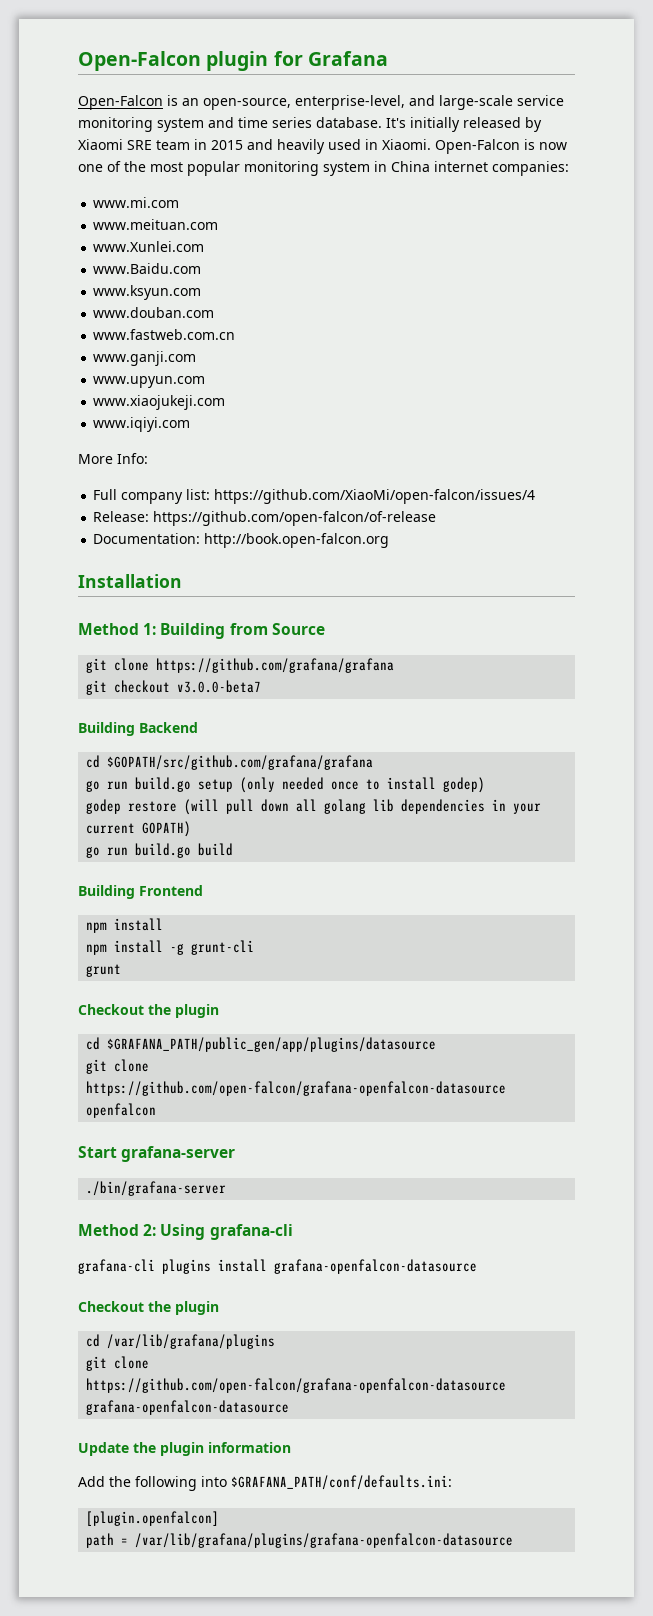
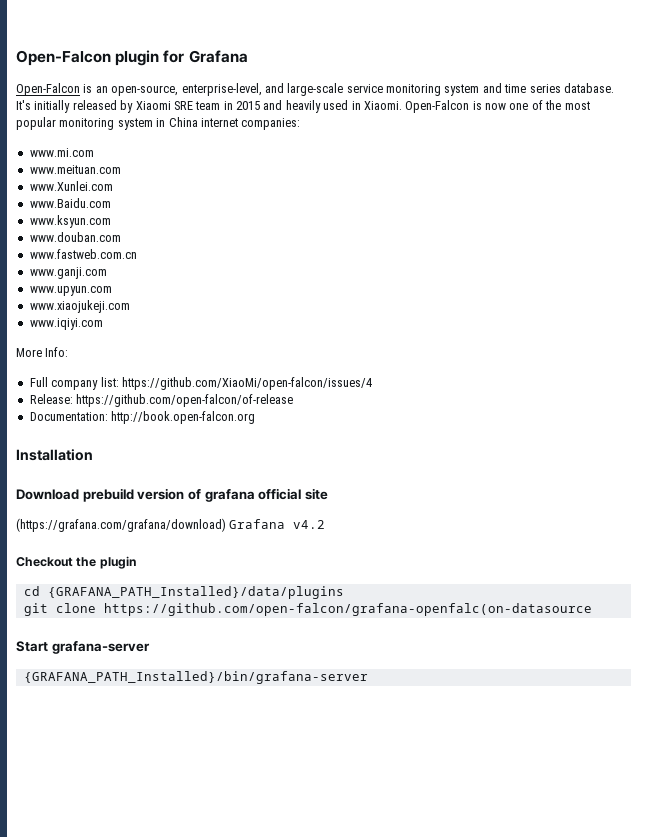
[78,623,325,639] [86,658,395,673] [86,680,262,695] [78,722,198,736] [86,755,374,770] [86,777,486,793] [86,799,542,815] [86,821,192,837] [86,843,234,858] [78,885,203,899] [86,918,164,933] [86,940,255,955] [86,964,122,977] [78,1004,219,1018] [86,1037,437,1052] [86,1059,150,1074] [86,1081,507,1096] [86,1103,157,1118] Method 1: Building from Source // git clone https://github.com/grafana/grafana // git checkout v3.0.0-beta7 // Building Backend // cd $GOPATH/src/github.com/grafana/grafana // go run build.go setup (only needed once to install godep) // godep restore (will pull down all golang lib dependencies in your current GOPATH) // go run build.go build // Building Frontend // npm install // npm install -g grunt-cli // grunt // Checkout the plugin // cd $GRAFANA_PATH/public_gen/app/plugins/datasource // git clone https://github.com/open-falcon/grafana-openfalcon-datasource openfalcon -> [16,488,328,502] [16,518,326,532] [16,556,136,569] [23,586,344,599] [23,603,592,616] Download prebuild version of grafana official site // (https://grafana.com/grafana/download) Grafana v4.2 // Checkout the plugin // cd {GRAFANA_PATH_Installed}/data/plugins // git clone https://github.com/open-falcon/grafana-openfalc(on-datasource
[86,1181,227,1196] [78,1224,293,1240] [78,1259,477,1274] [78,1301,219,1315] [86,1334,276,1349] [86,1356,150,1371] [86,1378,507,1393] [86,1400,290,1415] [78,1442,291,1456] [78,1475,452,1491] [86,1511,220,1526] [86,1533,514,1548] ./bin/grafana-server // Method 2: Using grafana-cli // grafana-cli plugins install grafana-openfalcon-datasource // Checkout the plugin // cd /var/lib/grafana/plugins // git clone https://github.com/open-falcon/grafana-openfalcon-datasource grafana-openfalcon-datasource // Update the plugin information // Add the following into $GRAFANA_PATH/conf/defaults.ini: // [plugin.openfalcon] // path = /var/lib/grafana/plugins/grafana-openfalcon-datasource -> [23,671,368,684] {GRAFANA_PATH_Installed}/bin/grafana-server

